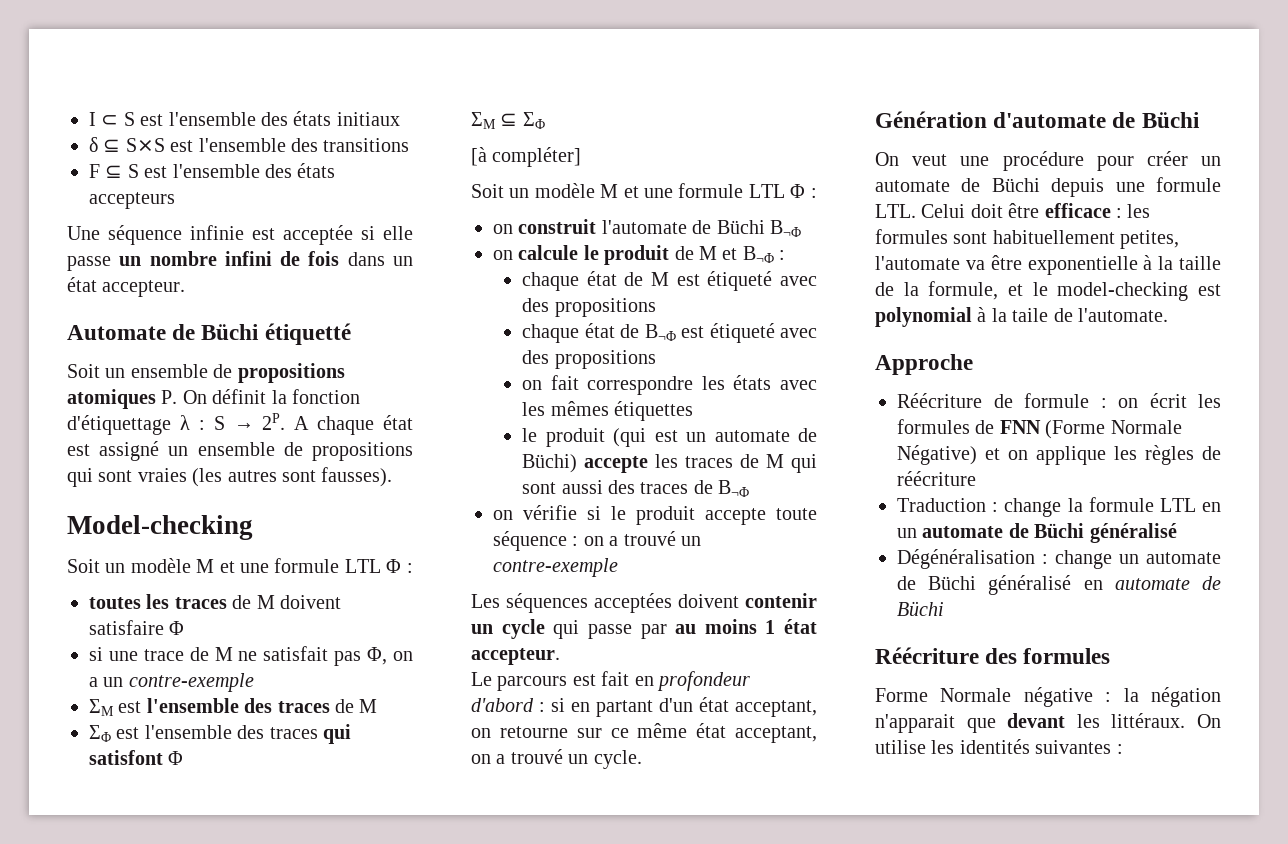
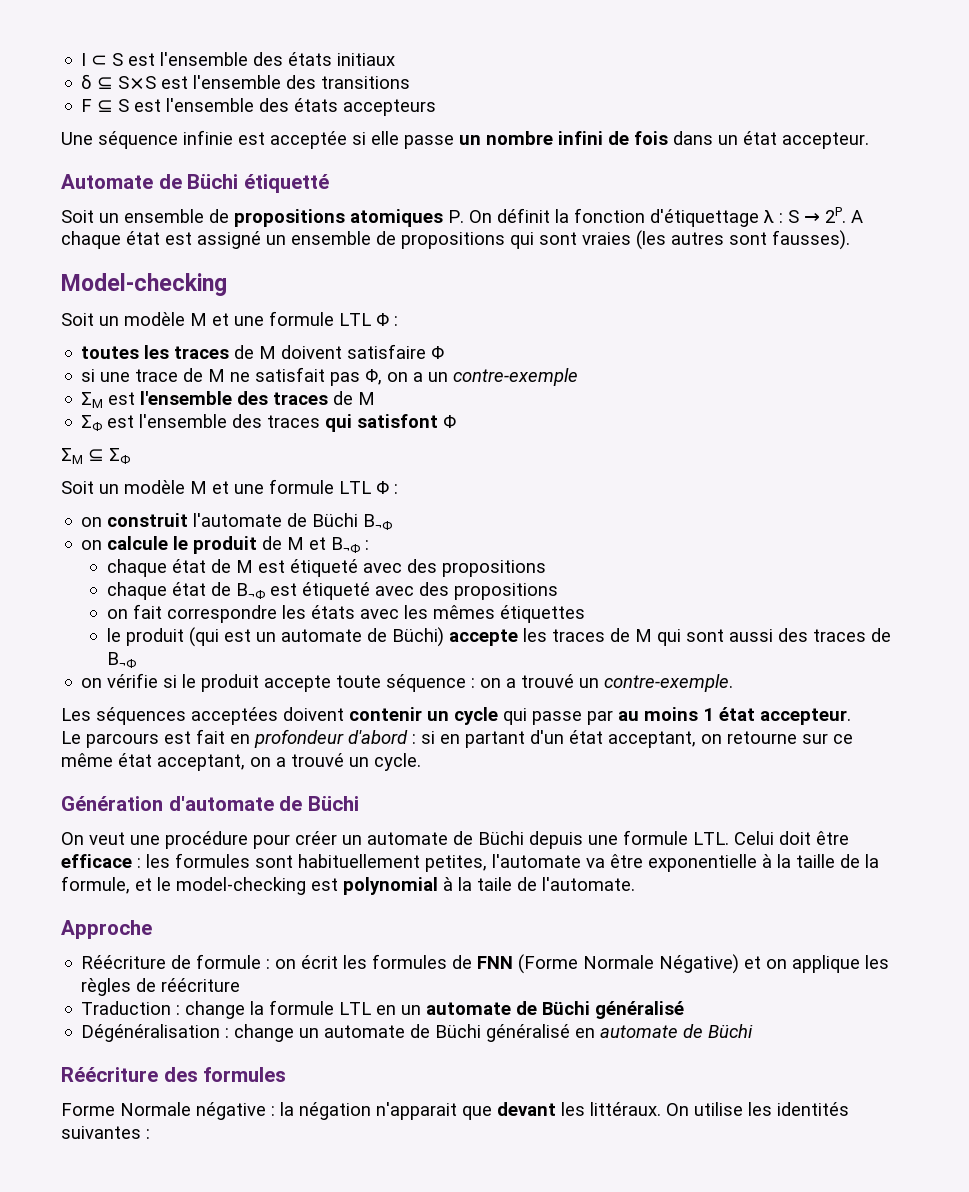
[471,147,582,167] // [à compléter] -> (130, 456) none
[493,558,618,577] contre-exemple -> [604,674,734,692] contre-exemple.

